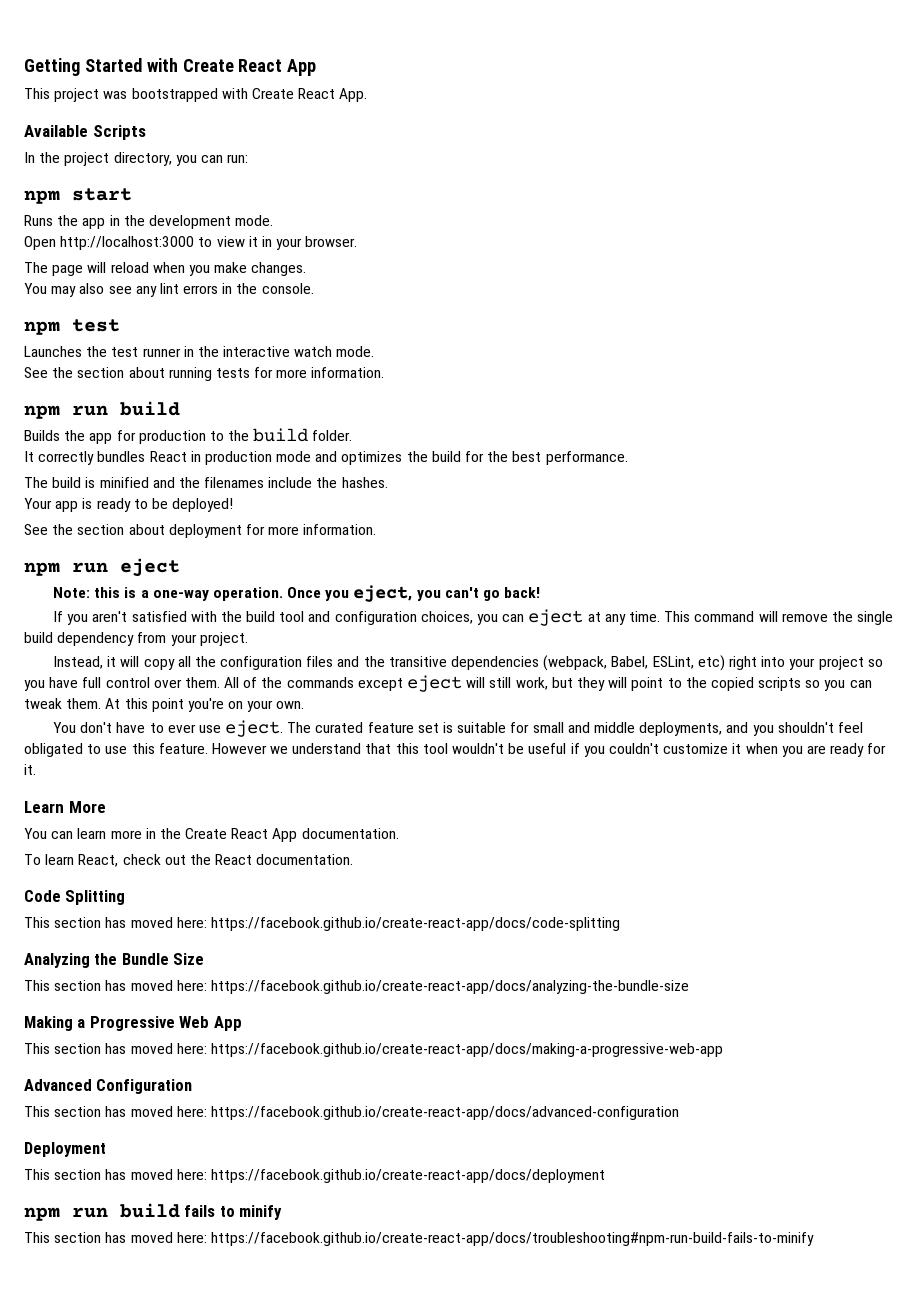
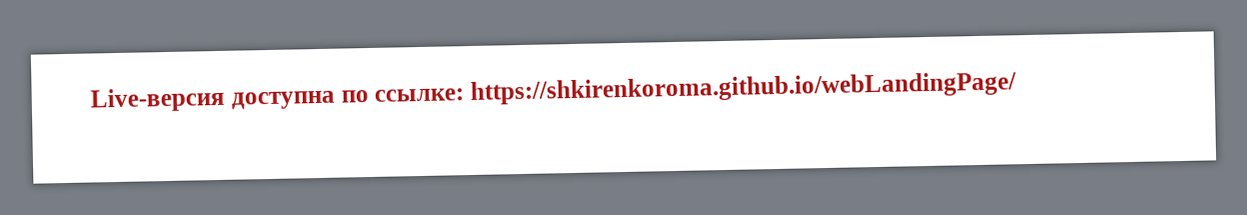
[24,58,317,76] [24,88,368,102] [24,125,146,140] [24,152,249,166] [24,188,132,204] [24,215,274,229] [24,236,358,250] [24,262,307,276] [24,283,314,297] [24,319,120,335] [24,346,375,357] [24,367,385,381] [24,401,180,419] [24,428,353,444] [24,451,628,465] [24,477,388,488] [24,498,234,512] [24,524,377,538] [24,558,180,577] [53,585,541,602] [53,609,894,626] [24,632,248,646] [53,655,883,671] [24,675,872,692] [24,698,305,712] [53,720,863,737] [24,743,887,757] [24,764,36,775] [24,801,106,813] [24,828,399,842] [24,854,354,867] [24,890,126,905] [24,917,620,931] [24,953,205,968] [24,980,689,994] [24,1016,242,1031] [24,1043,723,1057] [24,1079,193,1094] [24,1106,679,1120] [24,1142,106,1157] [24,1169,605,1183] [24,1203,283,1221] [24,1232,814,1246] Getting Started with Create React App // This project was bootstrapped with Create React App. // Available Scripts // In the project directory, you can run: // npm start // Runs the app in the development mode. // Open http://localhost:3000 to view it in your browser. // The page will reload when you make changes. // You may also see any lint errors in the console. // npm test // Launches the test runner in the interactive watch mode. // See the section about running tests for more information. // npm run build // Builds the app for production to the build folder. // It correctly bundles React in production mode and optimizes the build for the best performance. // The build is minified and the filenames include the hashes. // Your app is ready to be deployed! // See the section about deployment for more information. // npm run eject // Note: this is a one-way operation. Once you eject, you can't go back! // If you aren't satisfied with the build tool and configuration choices, you can eject at any time. This command will remove the single build dependency from your project. // Instead, it will copy all the configuration files and the transitive dependencies (webpack, Babel, ESLint, etc) right into your project so you have full control over them. All of the commands except eject will still work, but they will point to the copied scripts so you can tweak them. At this point you're on your own. // You don't have to ever use eject. The curated feature set is suitable for small and middle deployments, and you shouldn't feel obligated to use this feature. However we understand that this tool wouldn't be useful if you couldn't customize it when you are ready for it. // Learn More // You can learn more in the Create React App documentation. // To learn React, check out the React documentation. // Code Splitting // This section has moved here: https://facebook.github.io/create-react-app/docs/code-splitting // Analyzing the Bundle Size // This section has moved here: https://facebook.github.io/create-react-app/docs/analyzing-the-bundle-size // Making a Progressive Web App // This section has moved here: https://facebook.github.io/create-react-app/docs/making-a-progressive-web-app // Advanced Configuration // This section has moved here: https://facebook.github.io/create-react-app/docs/advanced-configuration // Deployment // This section has moved here: https://facebook.github.io/create-react-app/docs/deployment // npm run build fails to minify // This section has moved here: https://facebook.github.io/create-react-app/docs/troubleshooting#npm-run-build-fails-to-minify -> [90,71,1017,113] Live-версия доступна по ссылке: https://shkirenkoroma.github.io/webLandingPage/

